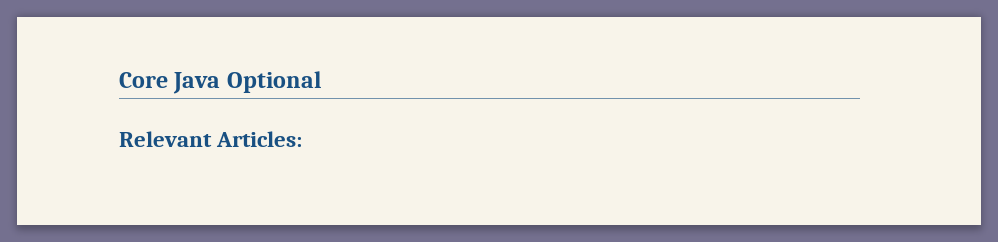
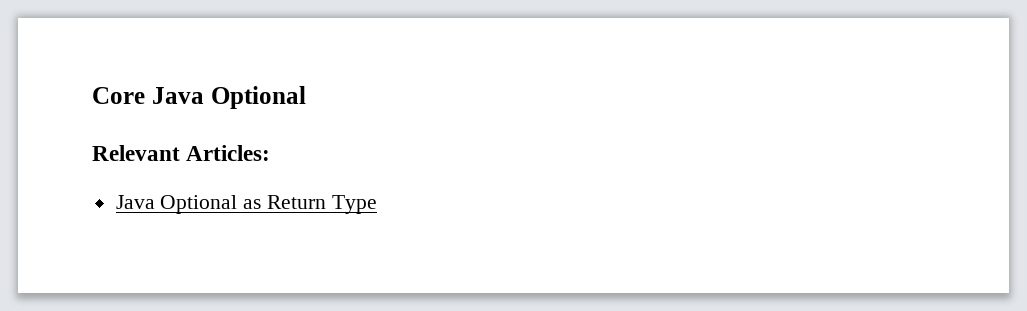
(303, 139) none -> [115,195,377,214] // Java Optional as Return Type

